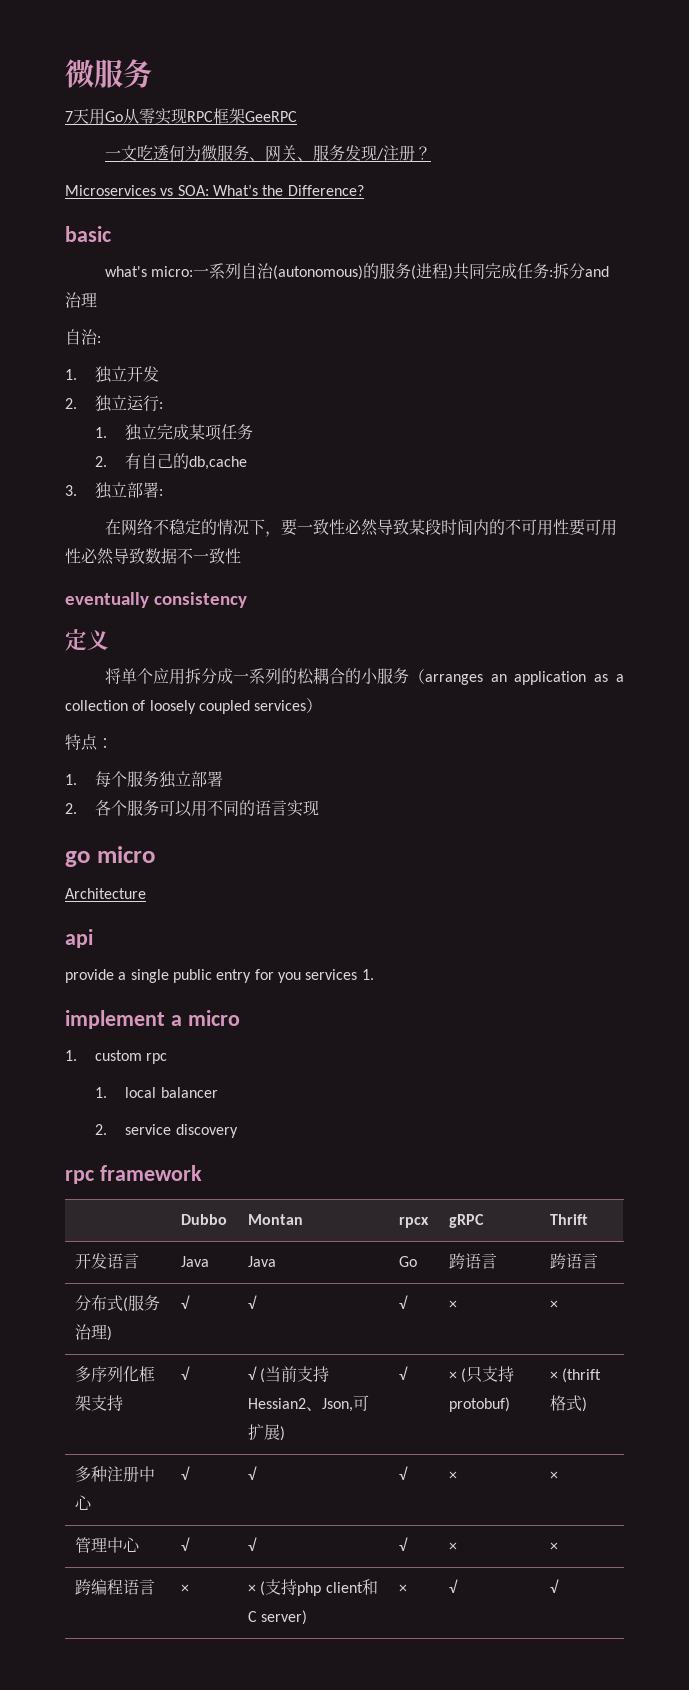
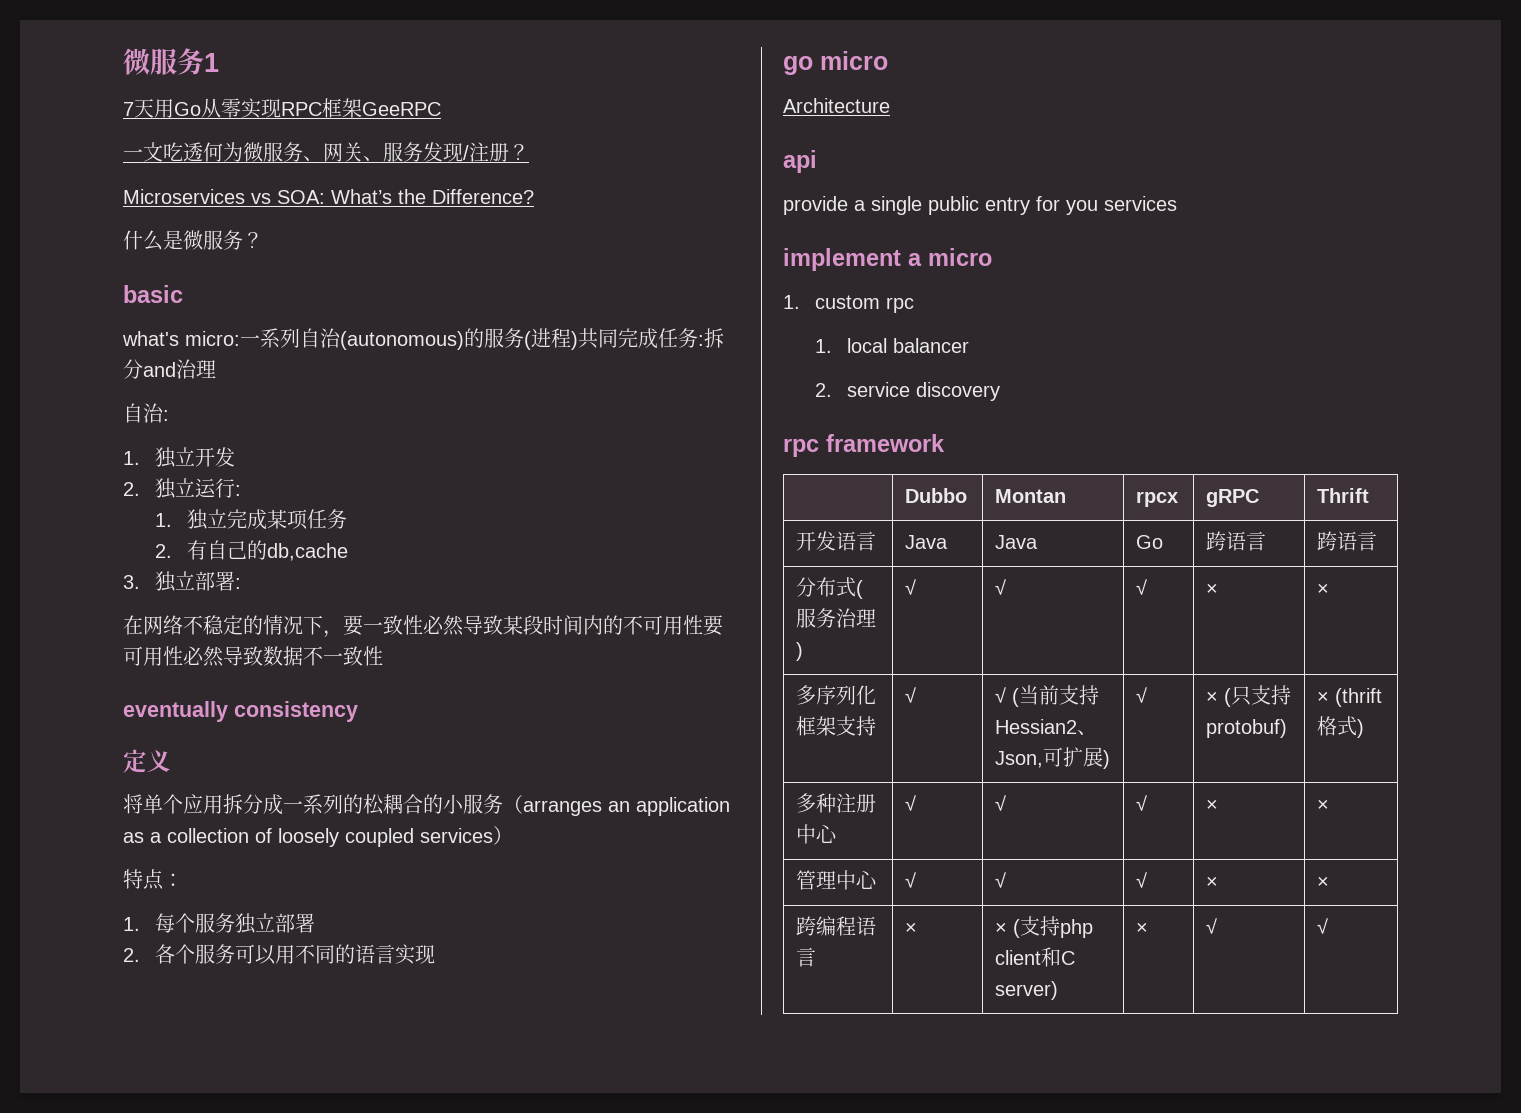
[65,59,152,88] 微服务 -> [123,48,219,75] 微服务1
(364, 190) none -> [123,230,263,251] // 什么是微服务？
[361,969,374,980] 1. -> (1177, 203) none

